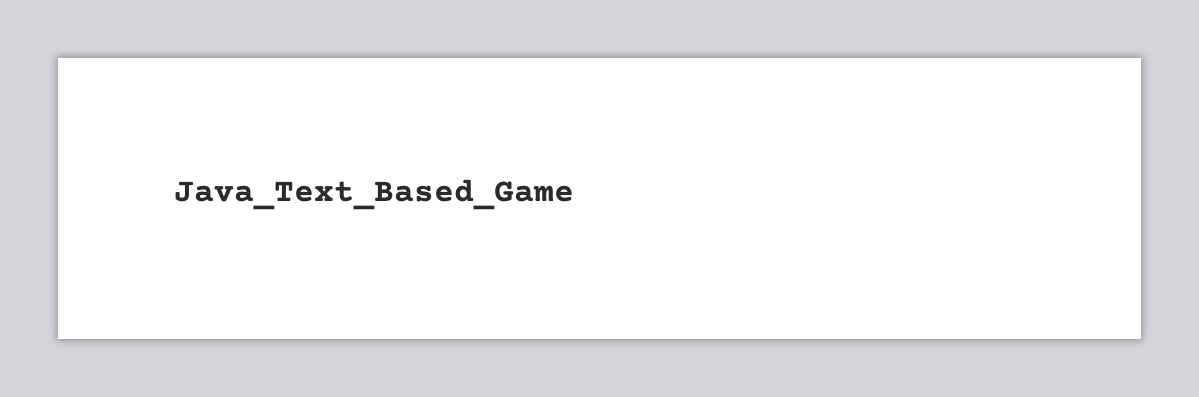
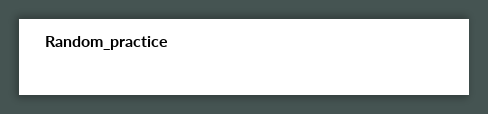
[174,179,574,210] Java_Text_Based_Game -> [45,36,168,50] Random_practice

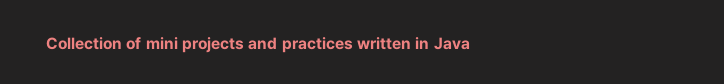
[45,36,168,50] Random_practice -> [46,37,470,53] Collection of mini projects and practices written in Java

